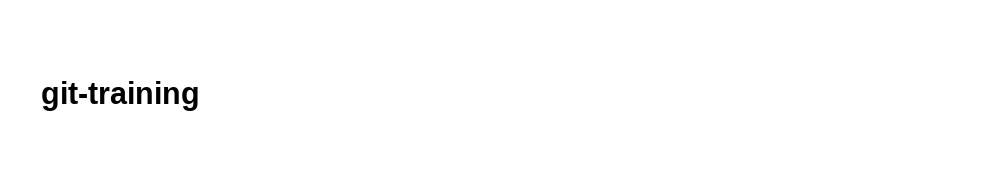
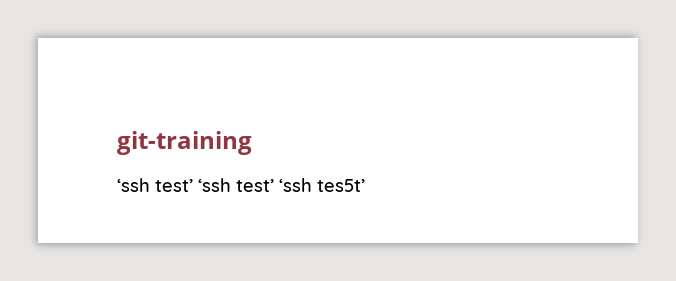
(200, 96) none -> [117,178,365,192] // ‘ssh test’ ‘ssh test’ ‘ssh tes5t’

